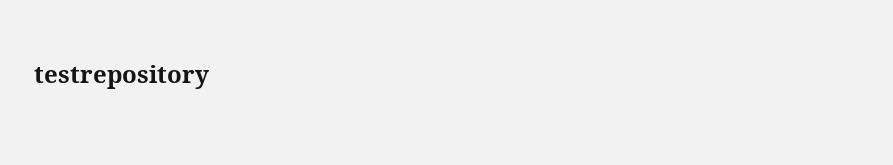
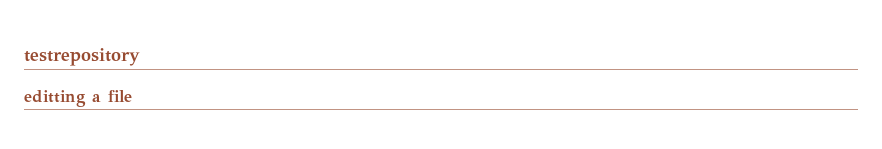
(209, 77) none -> [24,90,132,107] // editting a file

